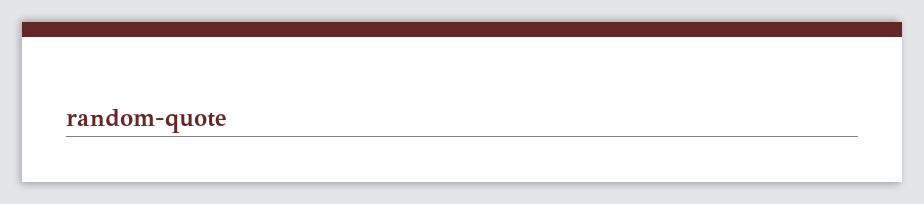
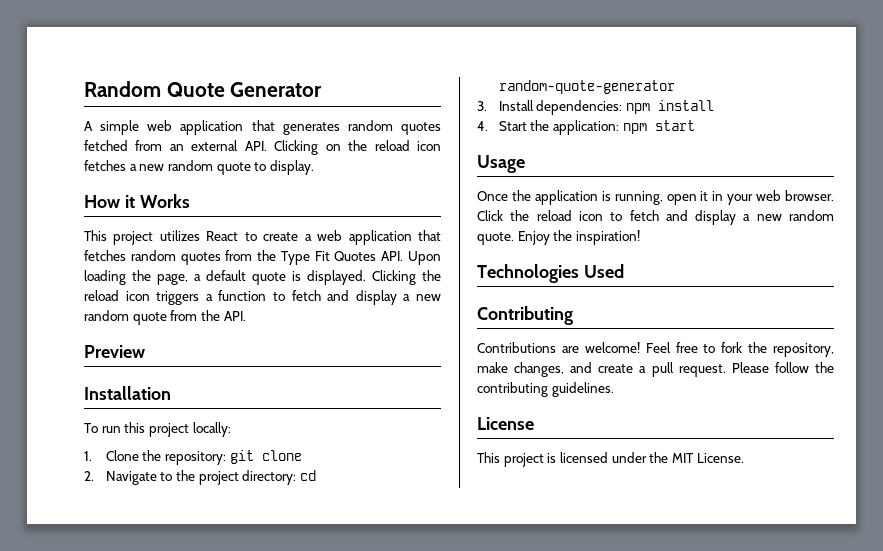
[66,109,227,133] random-quote -> [84,81,323,97] [84,120,442,135] [84,140,442,155] [84,160,314,175] [84,194,190,208] [84,230,442,245] [84,250,441,265] [84,270,441,285] [84,290,441,305] [84,310,246,325] [84,345,145,358] [84,386,171,400] [84,422,231,437] [84,450,302,465] [84,470,316,485] [498,80,675,94] [477,100,714,115] [477,120,695,135] [477,155,525,173] [477,190,834,205] [477,210,834,225] [477,230,640,245] [477,264,624,283] [477,306,573,325] [477,342,834,357] [477,362,834,377] [477,382,614,397] [477,417,534,430] [477,452,744,467] Random Quote Generator // A simple web application that generates random quotes fetched from an external API. Clicking on the reload icon fetches a new random quote to display. // How it Works // This project utilizes React to create a web application that fetches random quotes from the Type Fit Quotes API. Upon loading the page, a default quote is displayed. Clicking the reload icon triggers a function to fetch and display a new random quote from the API. // Preview // Installation // To run this project locally: // 1. Clone the repository: git clone // 2. Navigate to the project directory: cd random-quote-generator // 3. Install dependencies: npm install // 4. Start the application: npm start // Usage // Once the application is running, open it in your web browser. Click the reload icon to fetch and display a new random quote. Enjoy the inspiration! // Technologies Used // Contributing // Contributions are welcome! Feel free to fork the repository, make changes, and create a pull request. Please follow the contributing guidelines. // License // This project is licensed under the MIT License.

